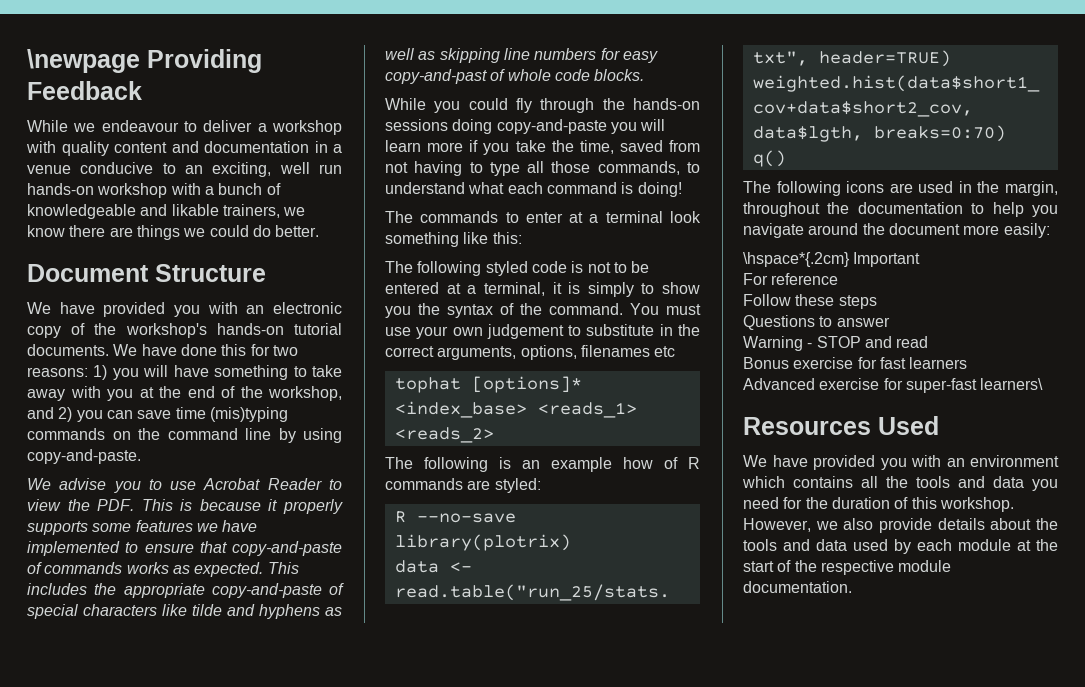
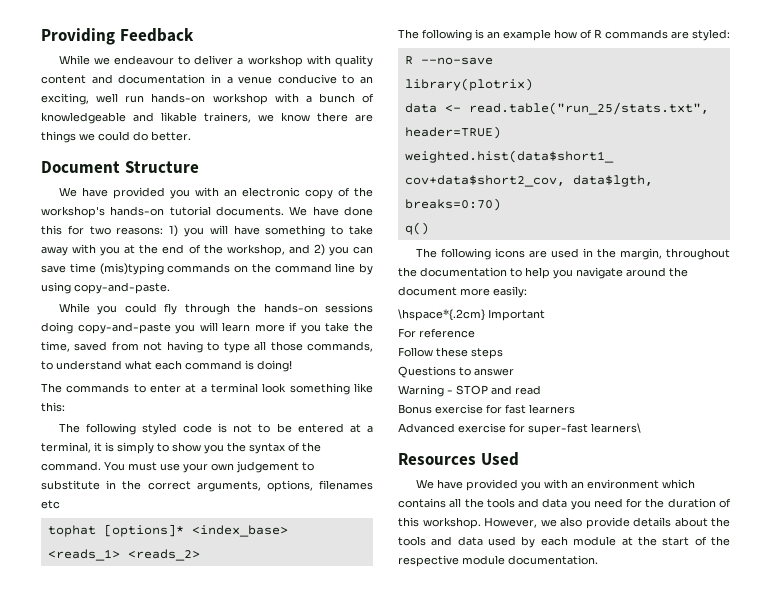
[27,49,140,73] \newpage -> (41, 36) none
[27,478,342,493] [27,499,344,514] [27,520,258,535] [27,541,342,556] [27,562,299,577] [27,583,344,598] [27,604,342,619] [385,48,658,63] [385,69,645,84] // We advise you to use Acrobat Reader to view the PDF. This is because it properly supports some features we have implemented to ensure that copy-and-paste of commands works as expected. This includes the appropriate copy-and-paste of special characters like tilde and hyphens as well as skipping line numbers for easy copy-and-past of whole code blocks. -> (170, 288) none

